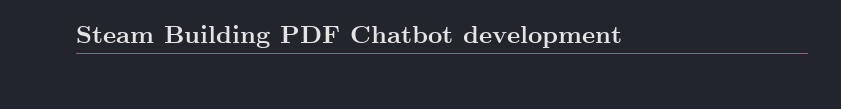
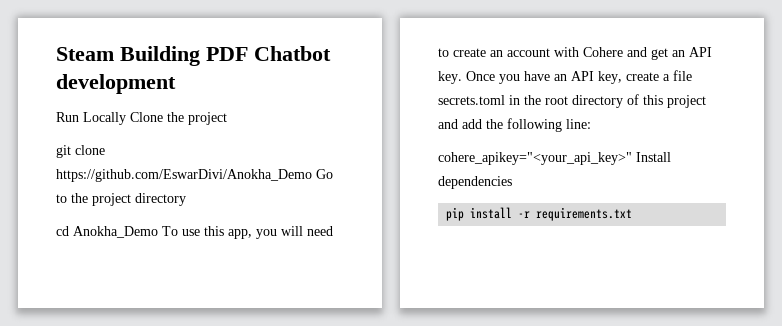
(622, 37) none -> [56,112,227,125] [56,145,105,158] [56,169,333,182] [56,193,186,206] [56,226,333,239] [438,47,712,60] [438,70,692,84] [438,94,706,108] [438,118,591,132] [438,152,671,165] [438,176,512,189] [446,207,633,221] // Run Locally Clone the project // git clone https://github.com/EswarDivi/Anokha_Demo Go to the project directory // cd Anokha_Demo To use this app, you will need to create an account with Cohere and get an API key. Once you have an API key, create a file secrets.toml in the root directory of this project and add the following line: // cohere_apikey="<your_api_key>" Install dependencies // pip install -r requirements.txt

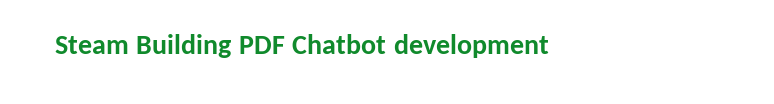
[56,112,227,125] [56,145,105,158] [56,169,333,182] [56,193,186,206] [56,226,333,239] [438,47,712,60] [438,70,692,84] [438,94,706,108] [438,118,591,132] [438,152,671,165] [438,176,512,189] [446,207,633,221] // Run Locally Clone the project // git clone https://github.com/EswarDivi/Anokha_Demo Go to the project directory // cd Anokha_Demo To use this app, you will need to create an account with Cohere and get an API key. Once you have an API key, create a file secrets.toml in the root directory of this project and add the following line: // cohere_apikey="<your_api_key>" Install dependencies // pip install -r requirements.txt -> (549, 46) none

